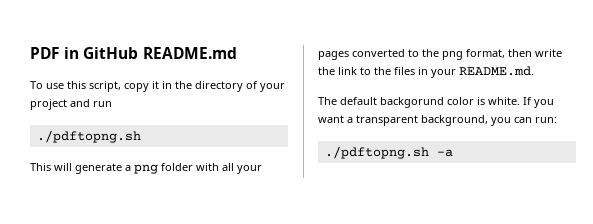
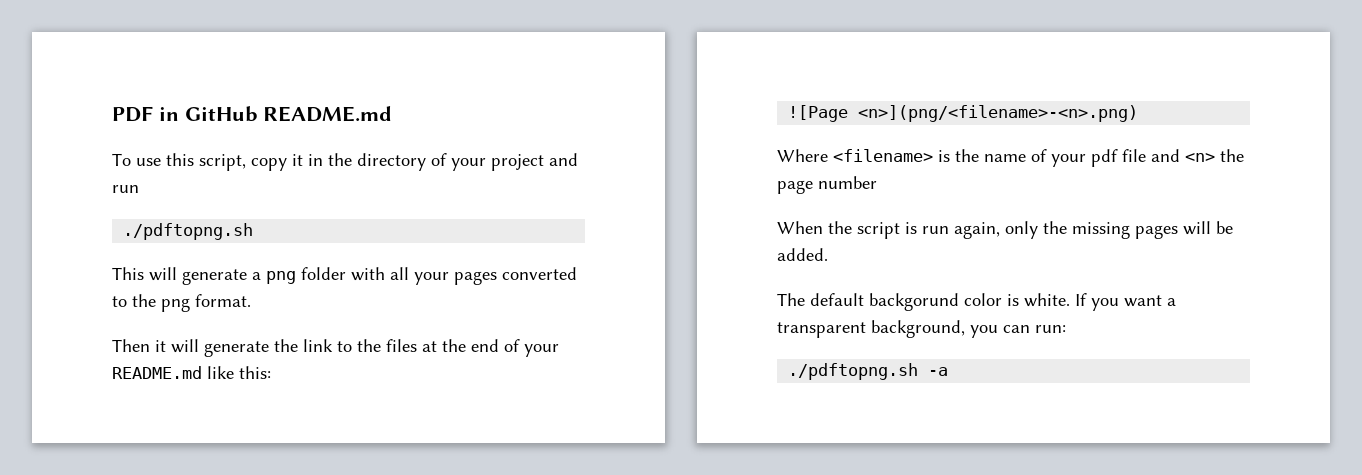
[466,49,562,58] format, then write -> [195,294,251,307] [112,339,269,357] format. // Then it will generate
[418,66,534,78] in your README.md. -> [422,339,559,357] [112,366,271,379] [788,105,1139,122] [777,149,1244,167] [777,176,877,194] [777,221,1233,239] [777,248,828,261] at the end of your README.md like this: // ![Page <n>](png/<filename>-<n>.png) // Where <filename> is the name of your pdf file and <n> the page number // When the script is run again, only the missing pages will be added.

